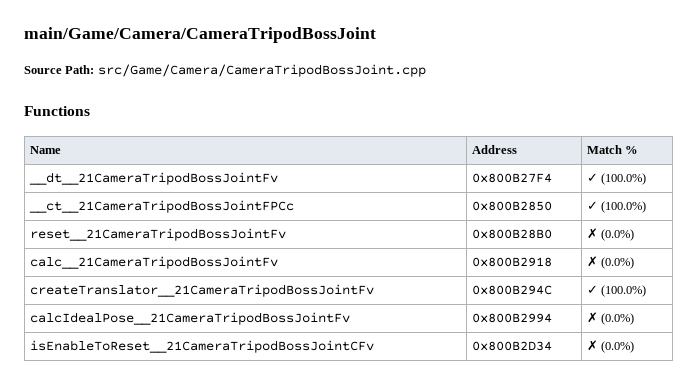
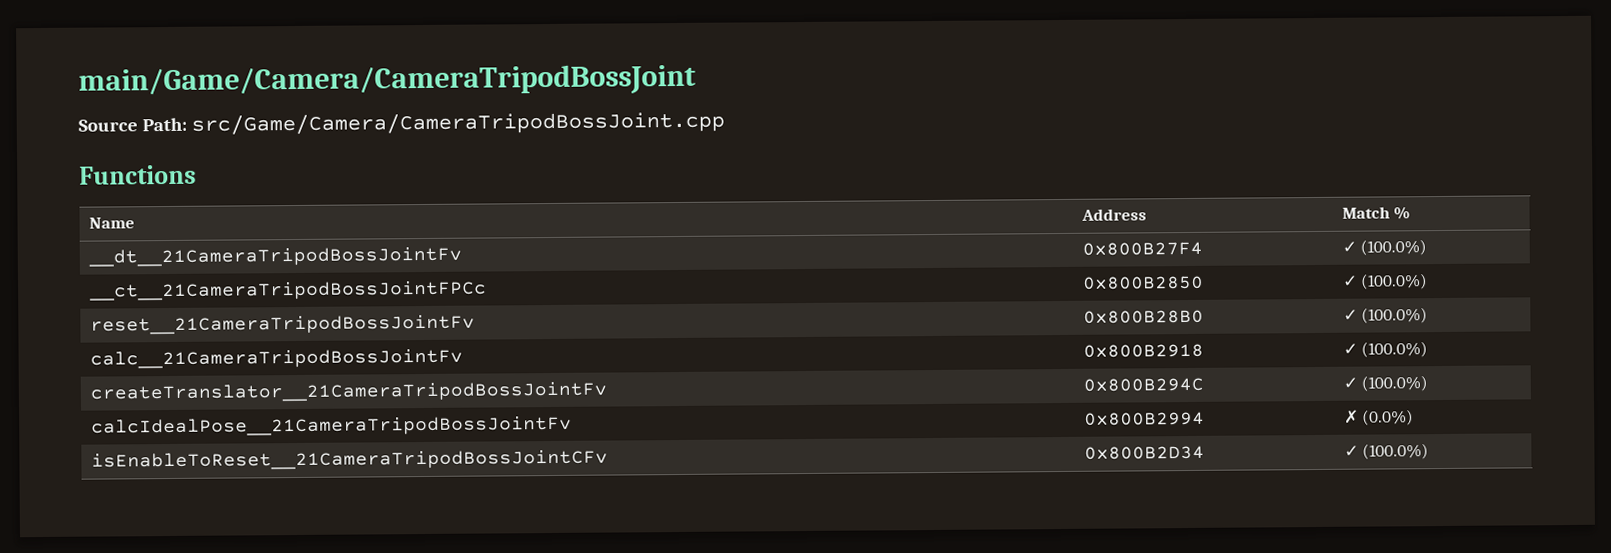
[587,228,635,241] ✗ (0.0%) -> [1342,307,1429,324] ✓ (100.0%)
[587,256,635,269] ✗ (0.0%) -> [1342,341,1429,358] ✓ (100.0%)
[587,340,635,353] ✗ (0.0%) -> [1343,443,1430,460] ✓ (100.0%)

